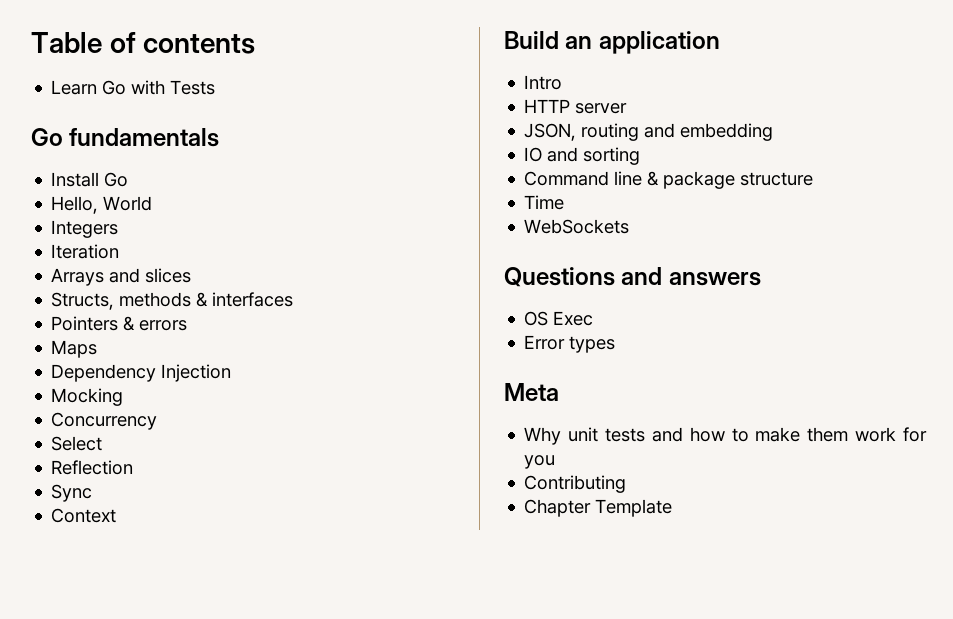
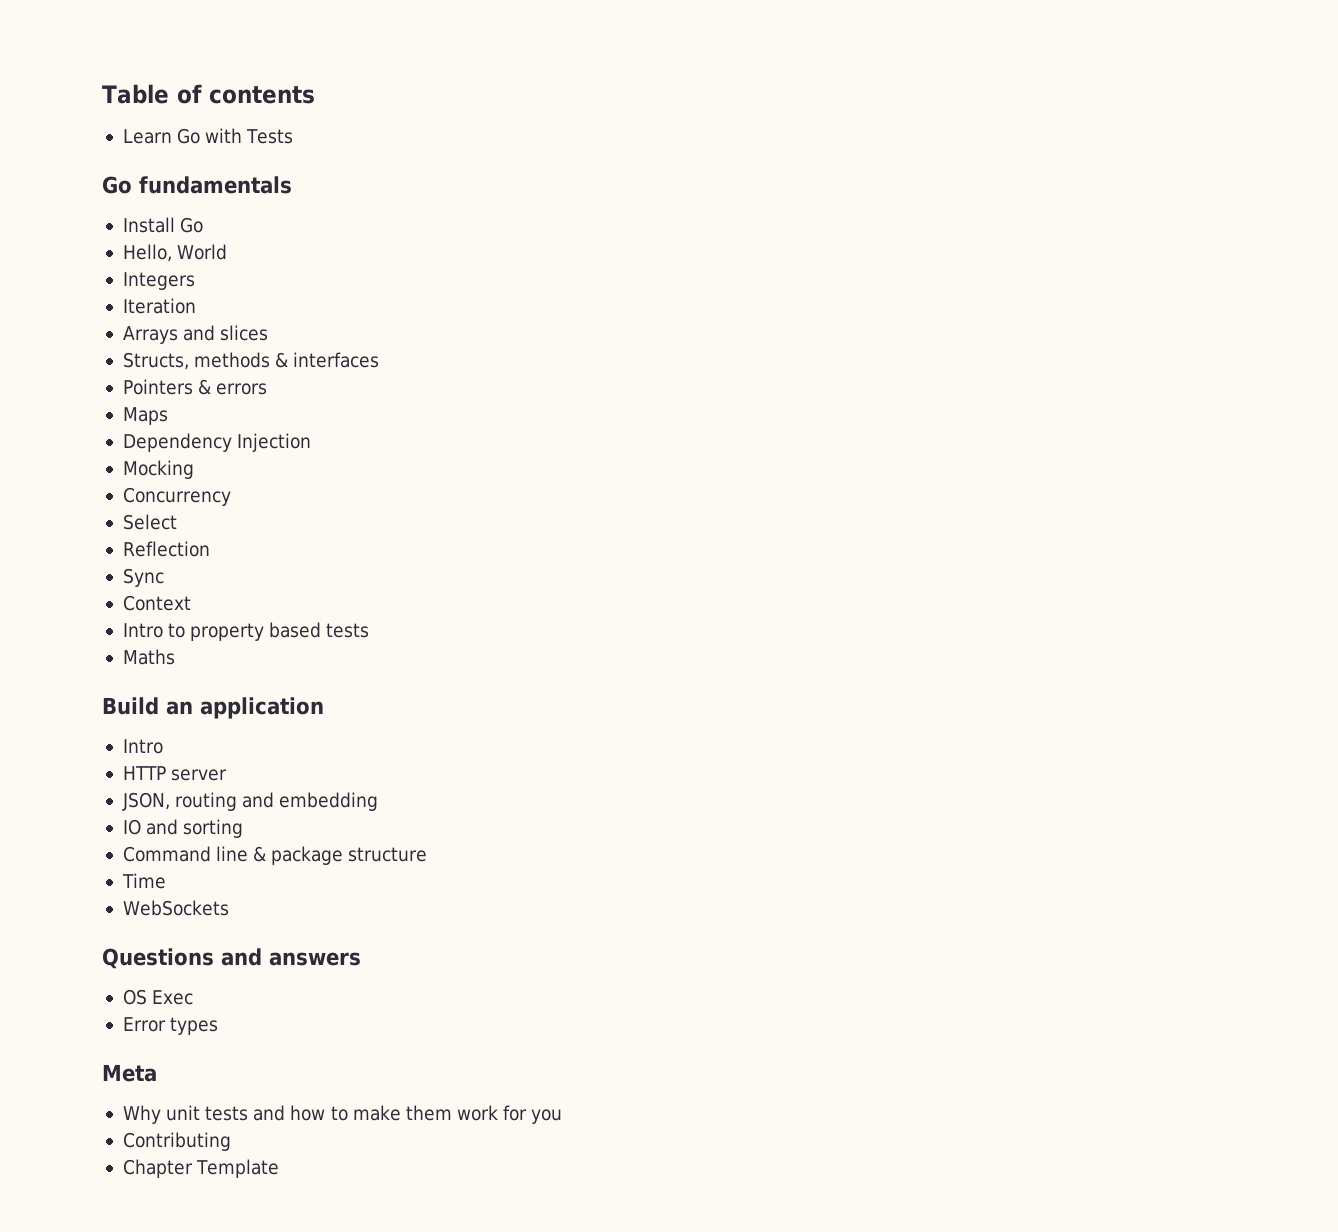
(117, 515) none -> [122,622,370,641] [122,649,175,665] // Intro to property based tests // Maths

